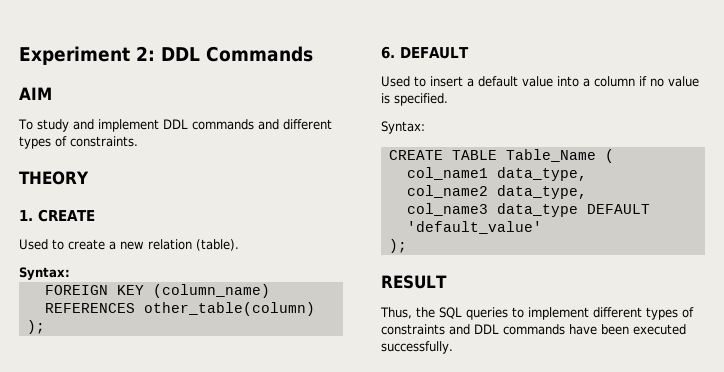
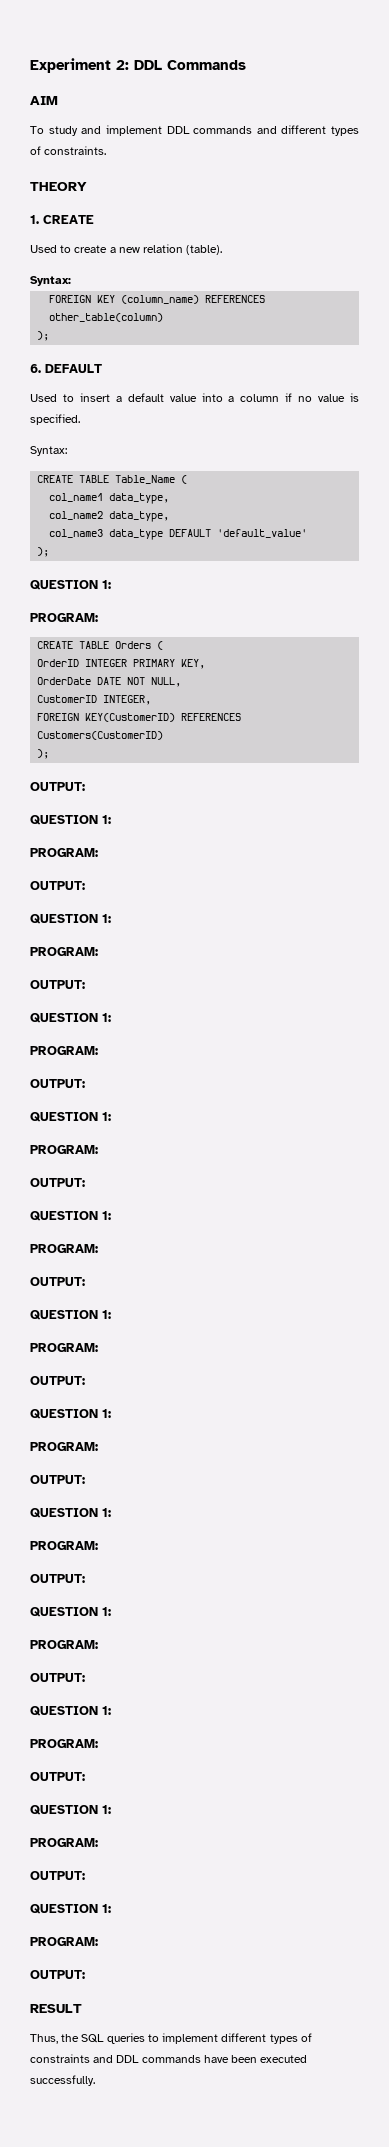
(407, 246) none -> [30,580,111,590] [30,613,98,622] [37,641,164,650] [37,659,206,669] [37,677,182,687] [37,695,152,705] [37,713,242,722] [37,731,164,740] [37,749,50,759] [30,782,85,791] [30,815,111,825] [30,848,98,857] [30,881,85,890] [30,914,111,924] [30,947,98,956] [30,980,85,989] [30,1013,111,1023] [30,1046,98,1055] [30,1079,85,1088] [30,1112,111,1122] [30,1145,98,1154] [30,1178,85,1187] [30,1211,111,1221] [30,1244,98,1253] [30,1277,85,1286] [30,1310,111,1320] [30,1343,98,1352] [30,1376,85,1385] [30,1409,111,1419] [30,1442,98,1451] [30,1475,85,1484] [30,1508,111,1518] [30,1541,98,1550] [30,1574,85,1583] [30,1607,111,1617] [30,1640,98,1649] [30,1673,85,1682] [30,1706,111,1716] [30,1739,98,1748] [30,1772,85,1781] [30,1805,111,1815] [30,1838,98,1847] [30,1871,85,1880] [30,1904,111,1914] [30,1937,98,1946] [30,1970,85,1979] // QUESTION 1: // PROGRAM: // CREATE TABLE Orders ( // OrderID INTEGER PRIMARY KEY, // OrderDate DATE NOT NULL, // CustomerID INTEGER, // FOREIGN KEY(CustomerID) REFERENCES Customers(CustomerID) // ); // OUTPUT: // QUESTION 1: // PROGRAM: // OUTPUT: // QUESTION 1: // PROGRAM: // OUTPUT: // QUESTION 1: // PROGRAM: // OUTPUT: // QUESTION 1: // PROGRAM: // OUTPUT: // QUESTION 1: // PROGRAM: // OUTPUT: // QUESTION 1: // PROGRAM: // OUTPUT: // QUESTION 1: // PROGRAM: // OUTPUT: // QUESTION 1: // PROGRAM: // OUTPUT: // QUESTION 1: // PROGRAM: // OUTPUT: // QUESTION 1: // PROGRAM: // OUTPUT: // QUESTION 1: // PROGRAM: // OUTPUT: // QUESTION 1: // PROGRAM: // OUTPUT:

